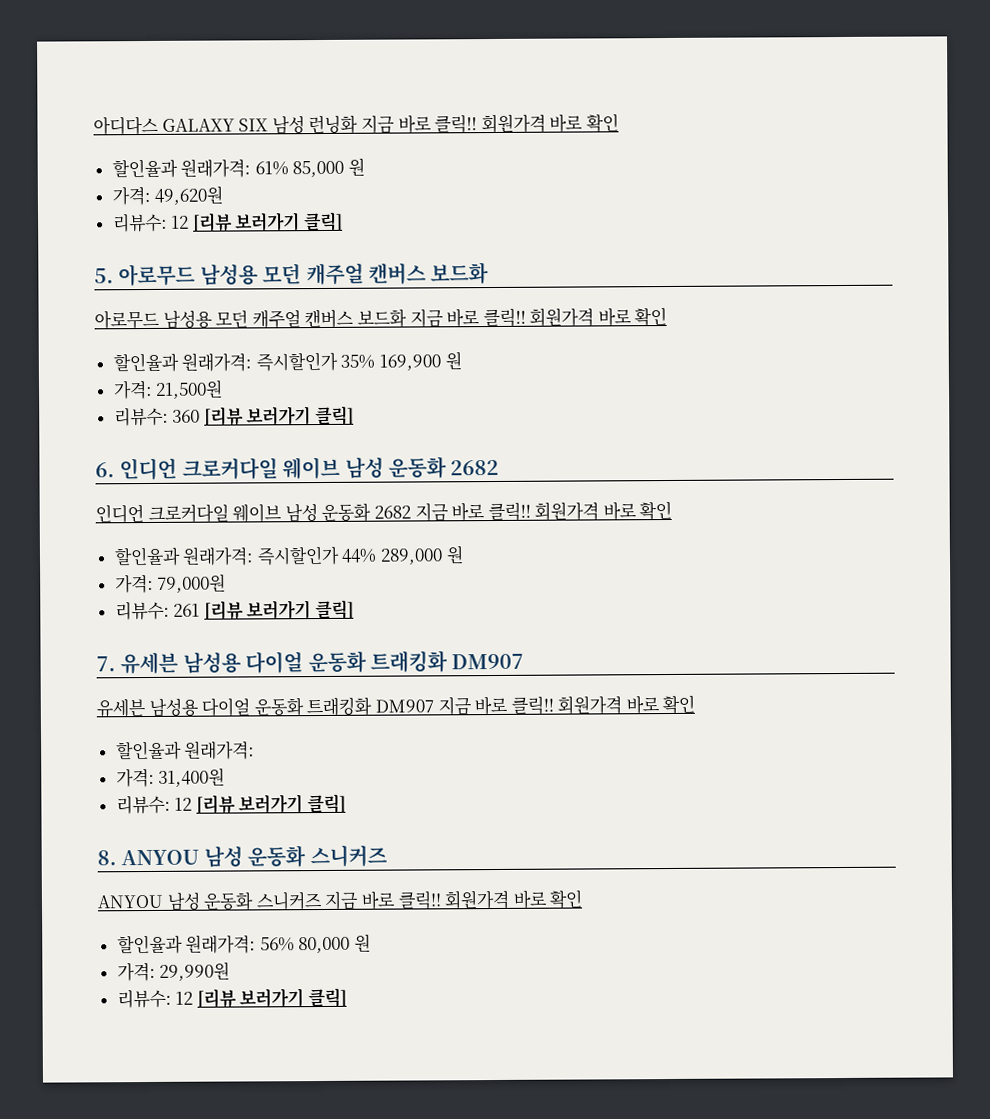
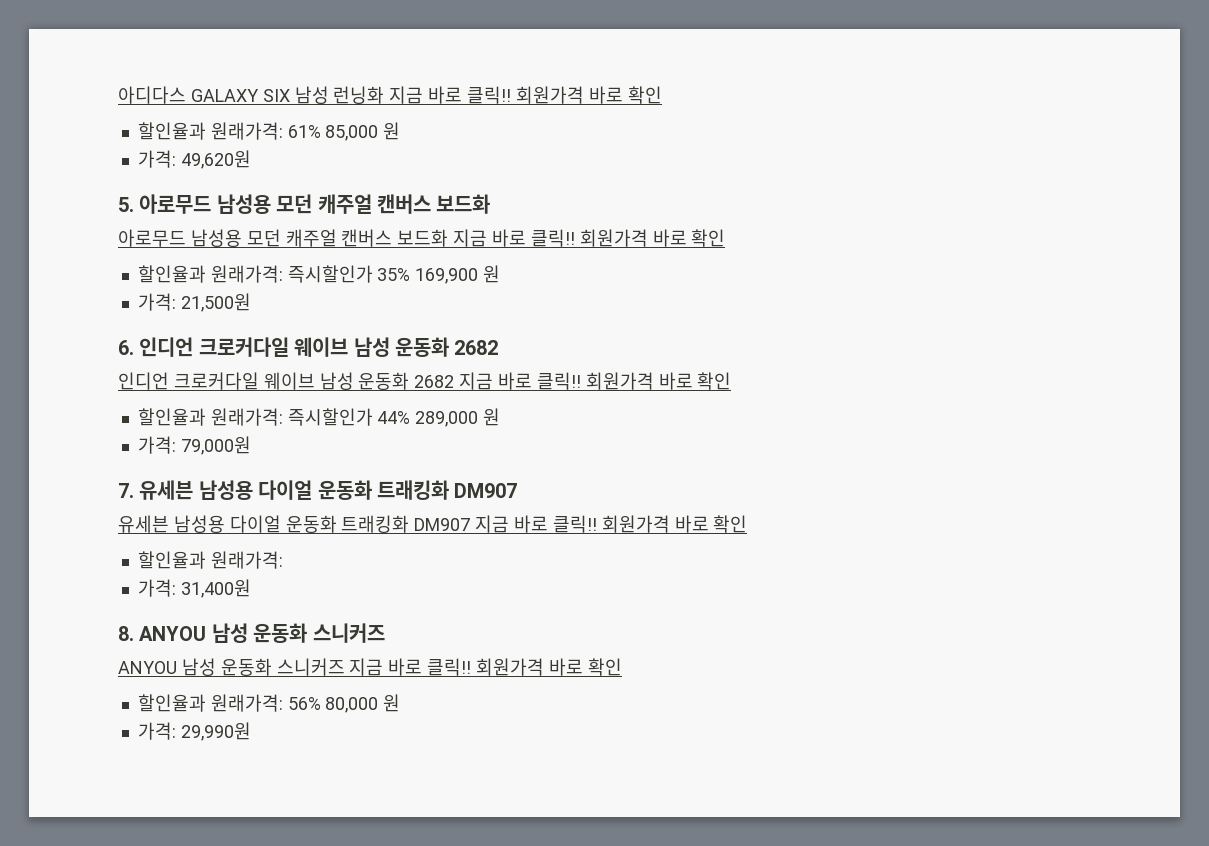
[112,211,344,233] // 리뷰수: 12 [리뷰 보러가기 클릭] -> (251, 159) none
[113,405,355,427] // 리뷰수: 360 [리뷰 보러가기 클릭] -> (251, 302) none
[114,599,355,621] // 리뷰수: 261 [리뷰 보러가기 클릭] -> (251, 445) none
[115,793,347,815] // 리뷰수: 12 [리뷰 보러가기 클릭] -> (251, 588) none
[116,987,348,1009] // 리뷰수: 12 [리뷰 보러가기 클릭] -> (251, 731) none

